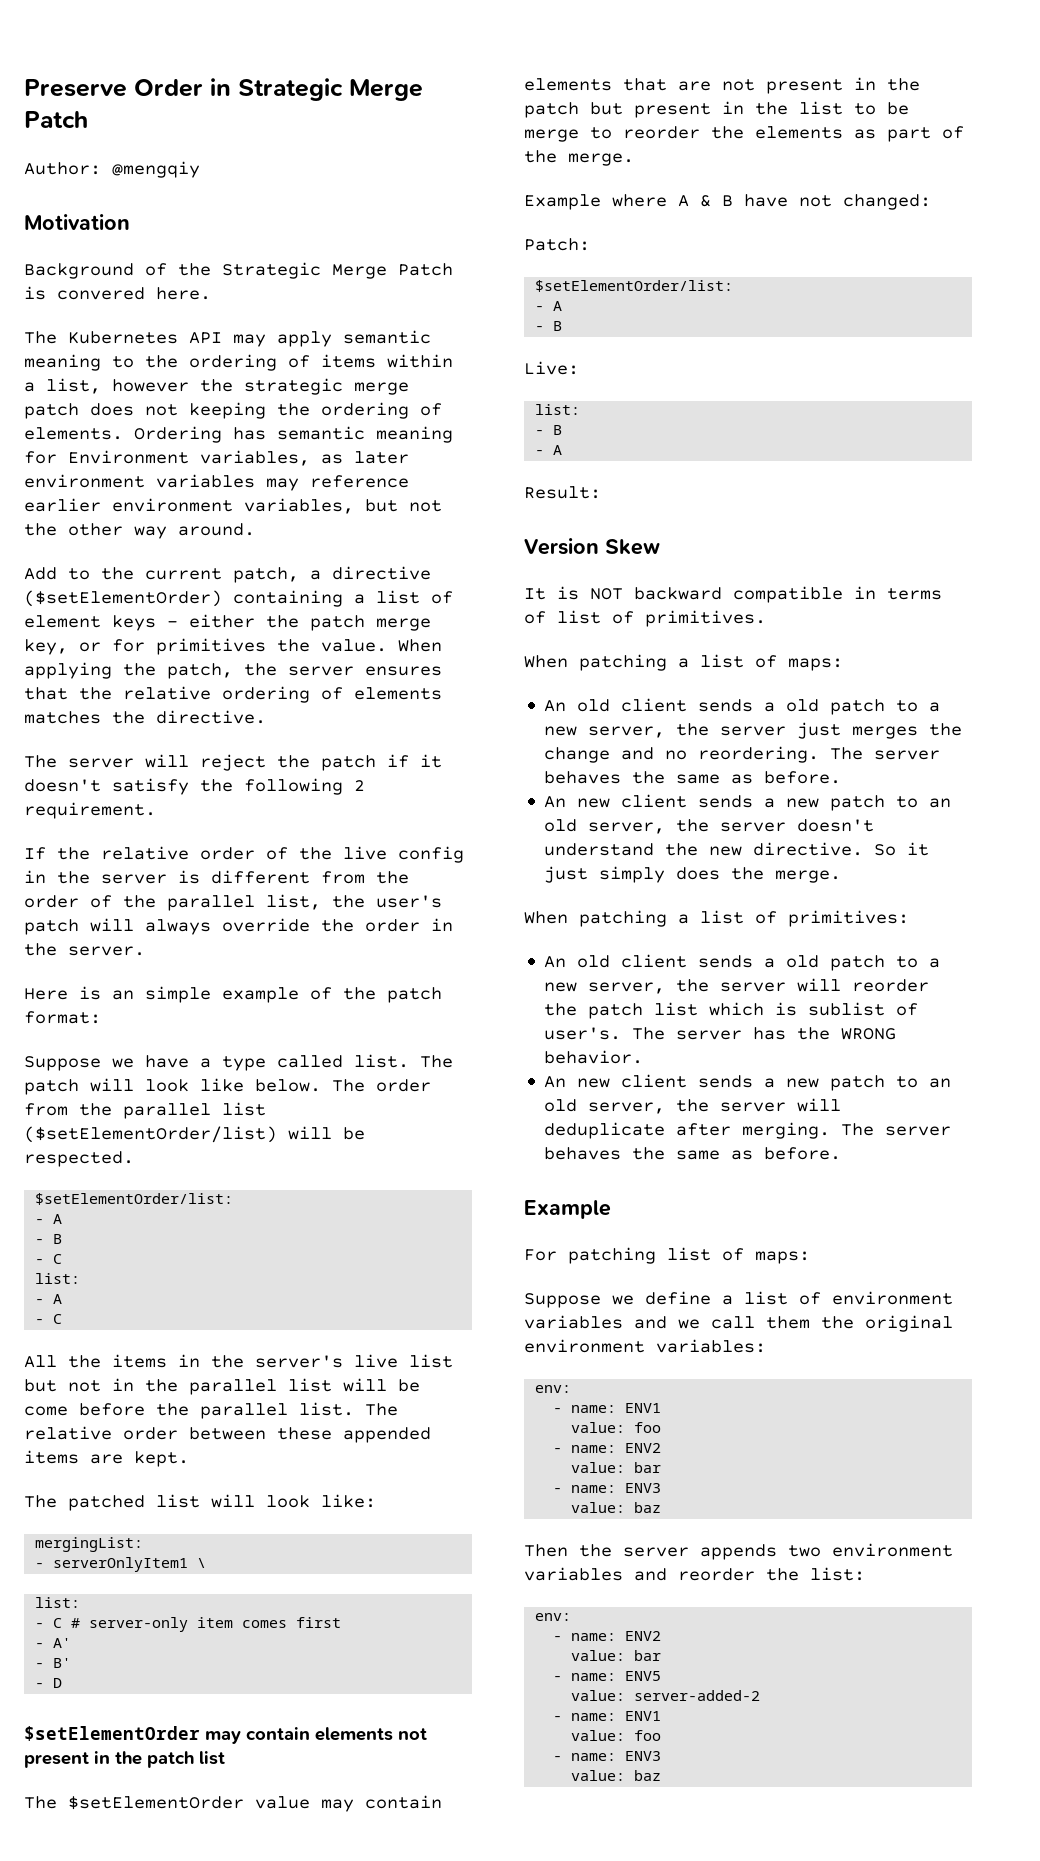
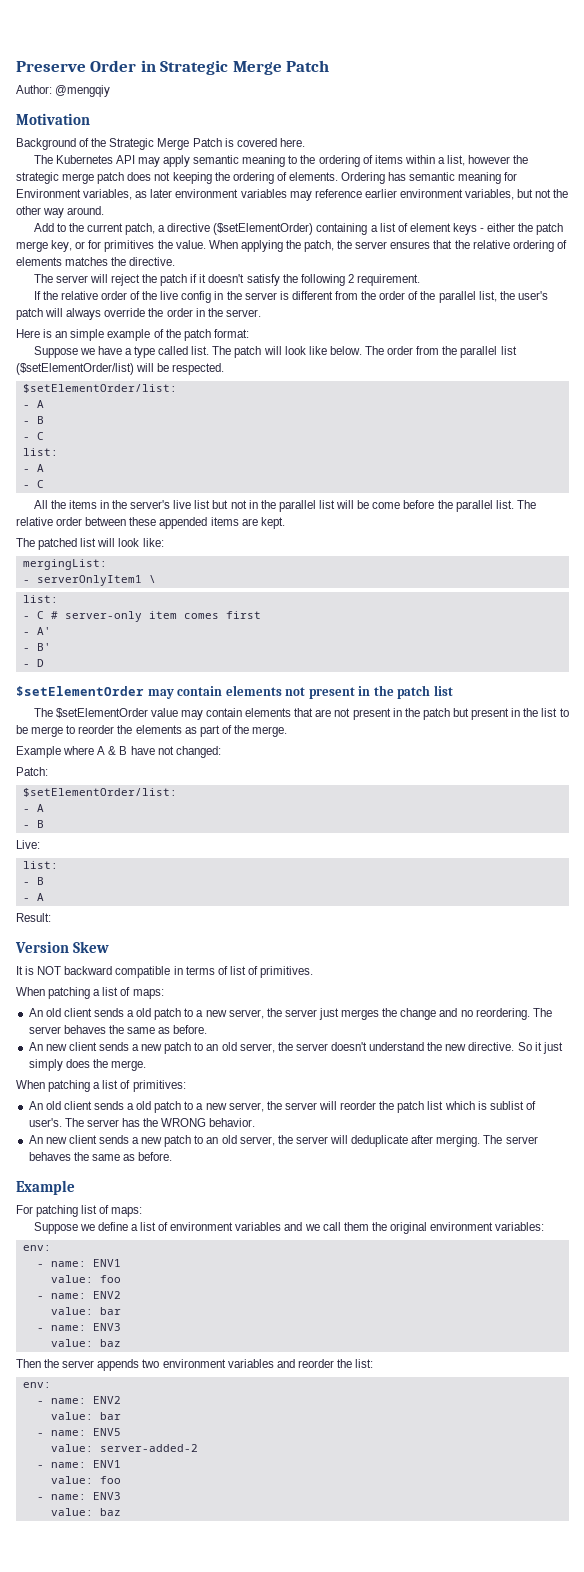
[57,287,145,300] convered -> [236,138,277,147] covered

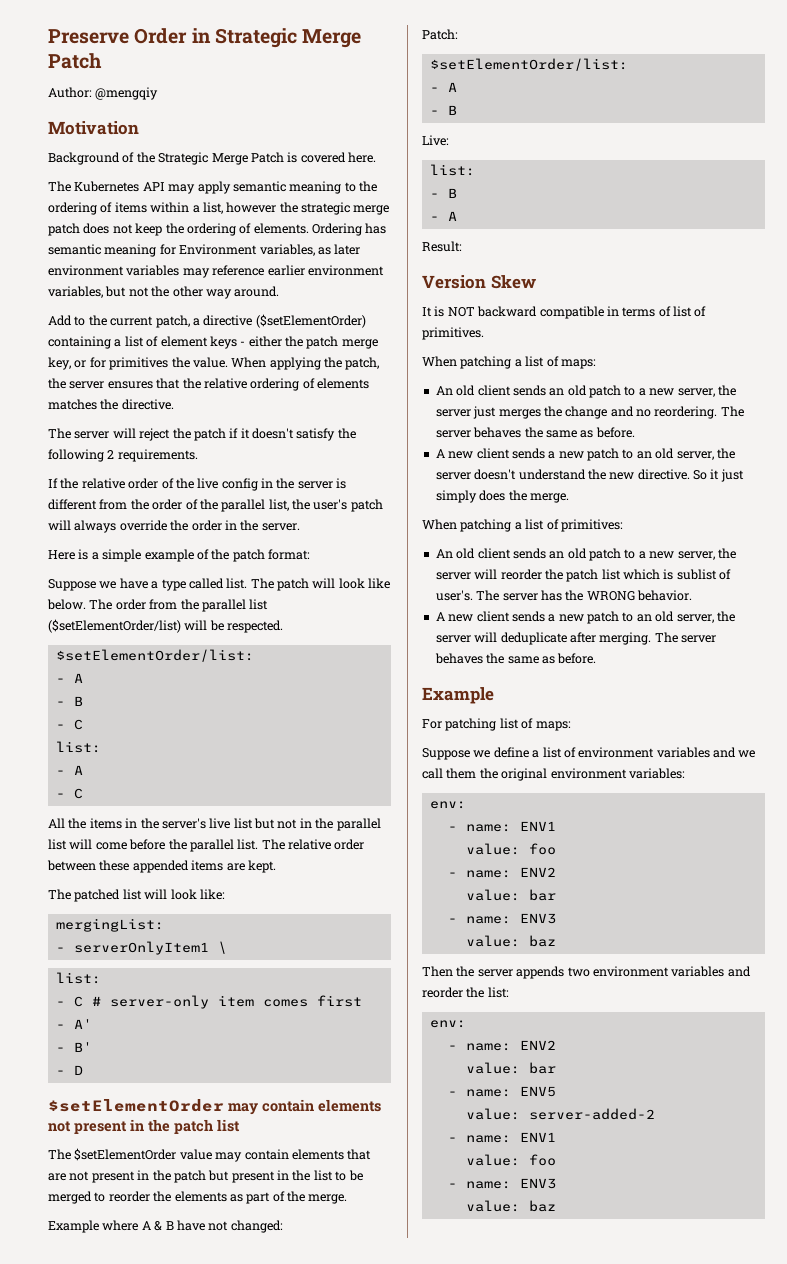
[172,172,212,184] keeping -> [135,223,163,236] keep
[357,274,421,286] requirement. -> [117,449,198,462] requirements.
[55,331,68,338] an -> [91,552,99,560] a
[357,500,370,509] be -> (93, 844) none
[31,726,64,737] merge -> [48,1191,92,1204] merged
[127,1010,135,1017] a -> [549,388,565,396] an
[28,1042,43,1051] An -> [435,449,445,458] A
[127,1103,135,1110] a -> [549,551,565,559] an
[28,1135,43,1144] An -> [435,612,445,621] A

